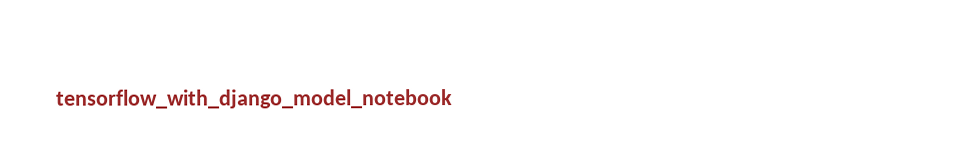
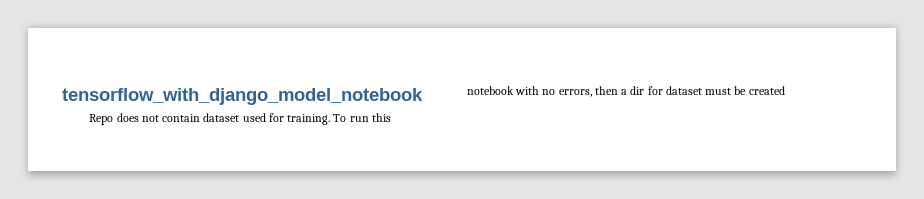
(453, 99) none -> [89,113,391,125] [467,86,785,97] // Repo does not contain dataset used for training. To run this notebook with no errors, then a dir for dataset must be created

